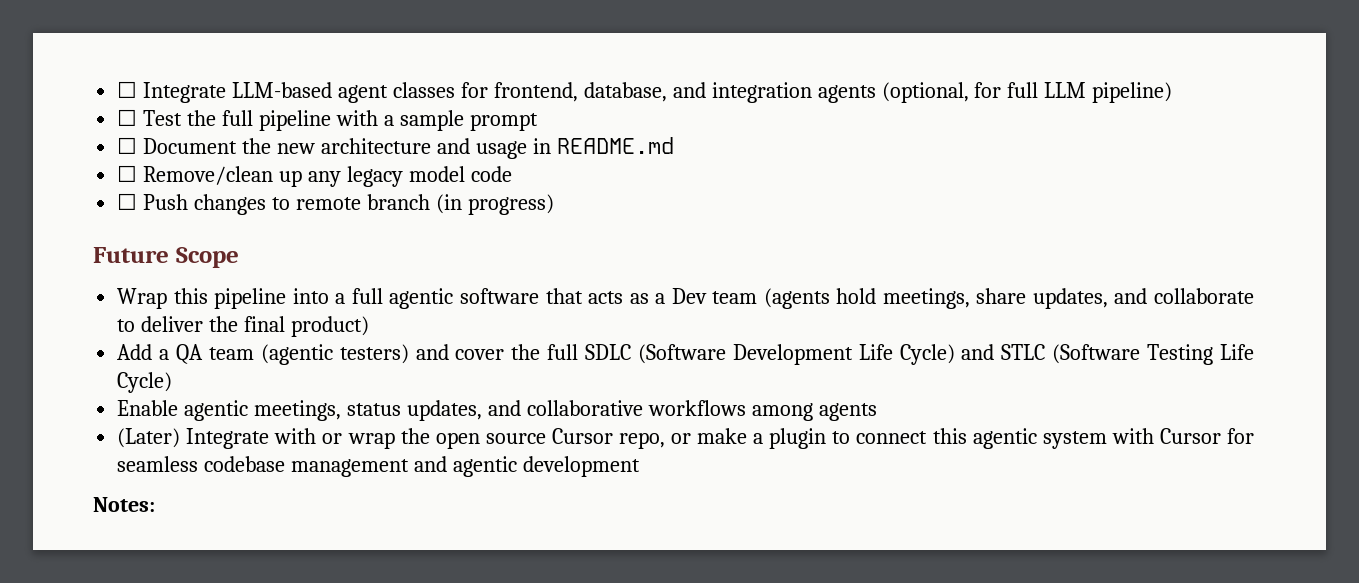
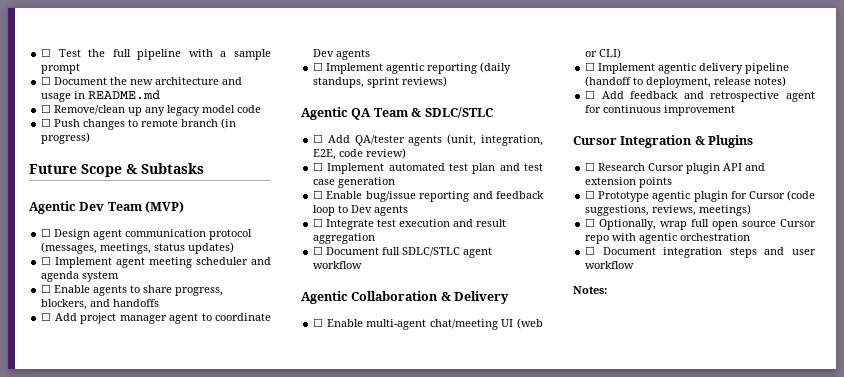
[117,81,1173,103] [117,109,138,126] ☐ Integrate LLM-based agent classes for frontend, database, and integration agents (optional, for full LLM pipeline) // ☐ -> [41,48,52,57] ☐
[117,288,1254,309] [117,316,369,337] [117,344,1254,365] [117,372,173,393] [117,400,877,421] [117,428,1254,449] [117,456,640,477] // Wrap this pipeline into a full agentic software that acts as a Dev team (agents hold meetings, share updates, and collaborate to deliver the final product) // Add a QA team (agentic testers) and cover the full SDLC (Software Development Life Cycle) and STLC (Software Testing Life Cycle) // Enable agentic meetings, status updates, and collaborative workflows among agents // (Later) Integrate with or wrap the open source Cursor repo, or make a plugin to connect this agentic system with Cursor for seamless codebase management and agentic development -> [126,163,204,174] [29,201,185,214] [41,228,253,240] [41,242,235,254] [41,256,271,268] [41,271,120,282] [41,284,224,296] [41,299,160,310] [41,312,272,324] [313,49,371,60] [313,62,512,74] [313,76,448,88] [301,107,493,120] [313,134,543,146] [313,148,407,160] [313,162,543,174] [313,177,396,188] [313,190,544,202] [313,205,409,216] [313,218,507,230] [313,233,376,244] [313,246,493,258] [313,261,363,269] [301,291,510,304] [313,318,543,330] [585,48,622,59] [585,62,790,74] [585,76,787,88] [585,90,815,102] [585,105,736,116] [573,135,754,148] [585,162,766,174] [585,177,673,188] [585,190,815,202] [585,204,752,216] [585,218,816,230] [585,233,751,244] [585,246,816,258] [585,261,635,269] & Subtasks // Agentic Dev Team (MVP) // ☐ Design agent communication protocol (messages, meetings, status updates) // ☐ Implement agent meeting scheduler and agenda system // ☐ Enable agents to share progress, blockers, and handoffs // ☐ Add project manager agent to coordinate Dev agents // ☐ Implement agentic reporting (daily standups, sprint reviews) // Agentic QA Team & SDLC/STLC // ☐ Add QA/tester agents (unit, integration, E2E, code review) // ☐ Implement automated test plan and test case generation // ☐ Enable bug/issue reporting and feedback loop to Dev agents // ☐ Integrate test execution and result aggregation // ☐ Document full SDLC/STLC agent workflow // Agentic Collaboration & Delivery // ☐ Enable multi-agent chat/meeting UI (web or CLI) // ☐ Implement agentic delivery pipeline (handoff to deployment, release notes) // ☐ Add feedback and retrospective agent for continuous improvement // Cursor Integration & Plugins // ☐ Research Cursor plugin API and extension points // ☐ Prototype agentic plugin for Cursor (code suggestions, reviews, meetings) // ☐ Optionally, wrap full open source Cursor repo with agentic orchestration // ☐ Document integration steps and user workflow

